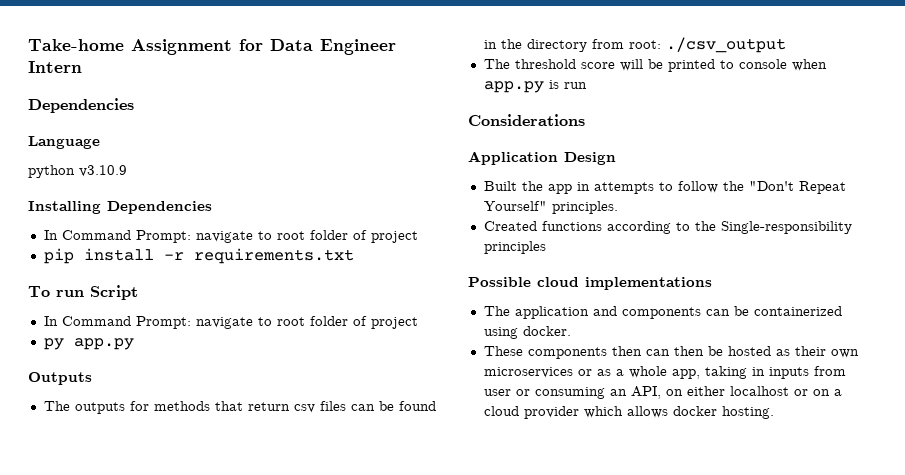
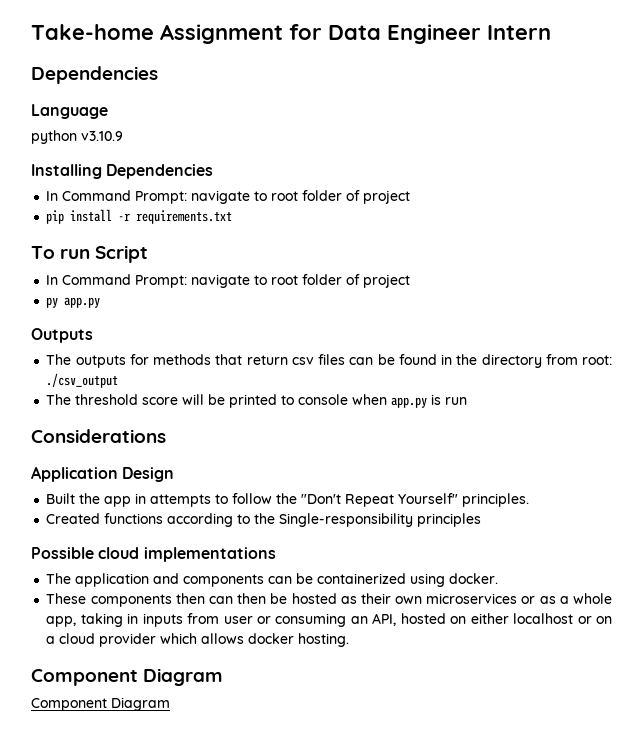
(661, 392) none -> [400,613,446,624] hosted
(774, 412) none -> [31,668,224,686] [31,697,170,711] // Component Diagram // Component Diagram

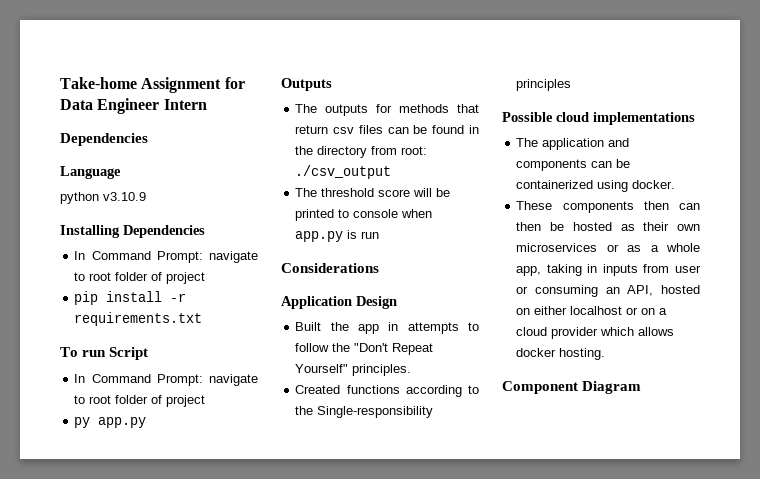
[31,697,170,711] // Component Diagram -> (642, 387) none

